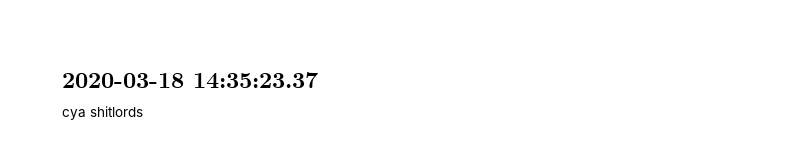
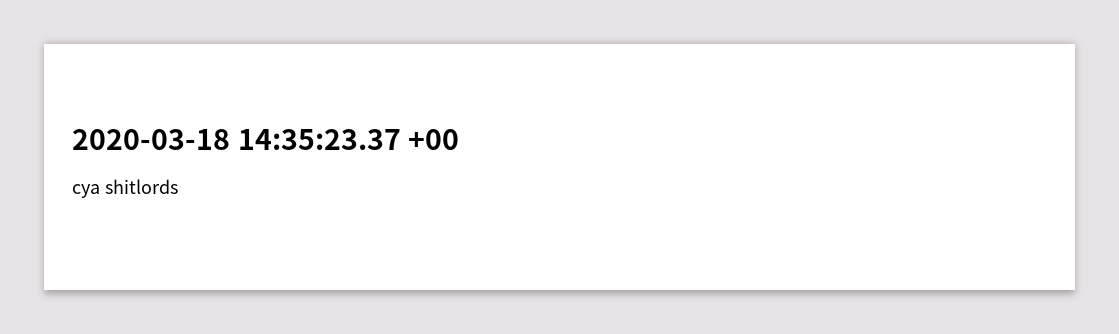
(318, 80) none -> [408,129,460,150] +00

